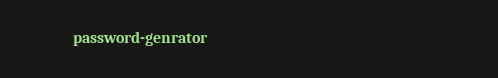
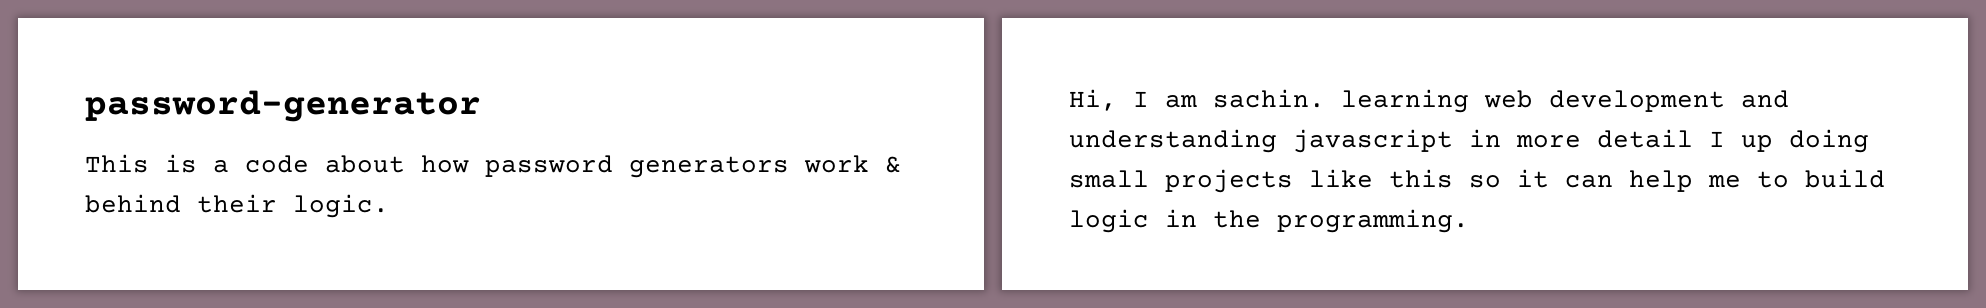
[73,31,208,46] password-genrator -> [85,90,481,122] [85,154,901,178] [85,194,389,218] [1069,89,1789,113] [1069,129,1869,153] [1069,169,1885,193] [1069,209,1469,233] password-generator // This is a code about how password generators work & behind their logic. // Hi, I am sachin. learning web development and understanding javascript in more detail I up doing small projects like this so it can help me to build logic in the programming.

